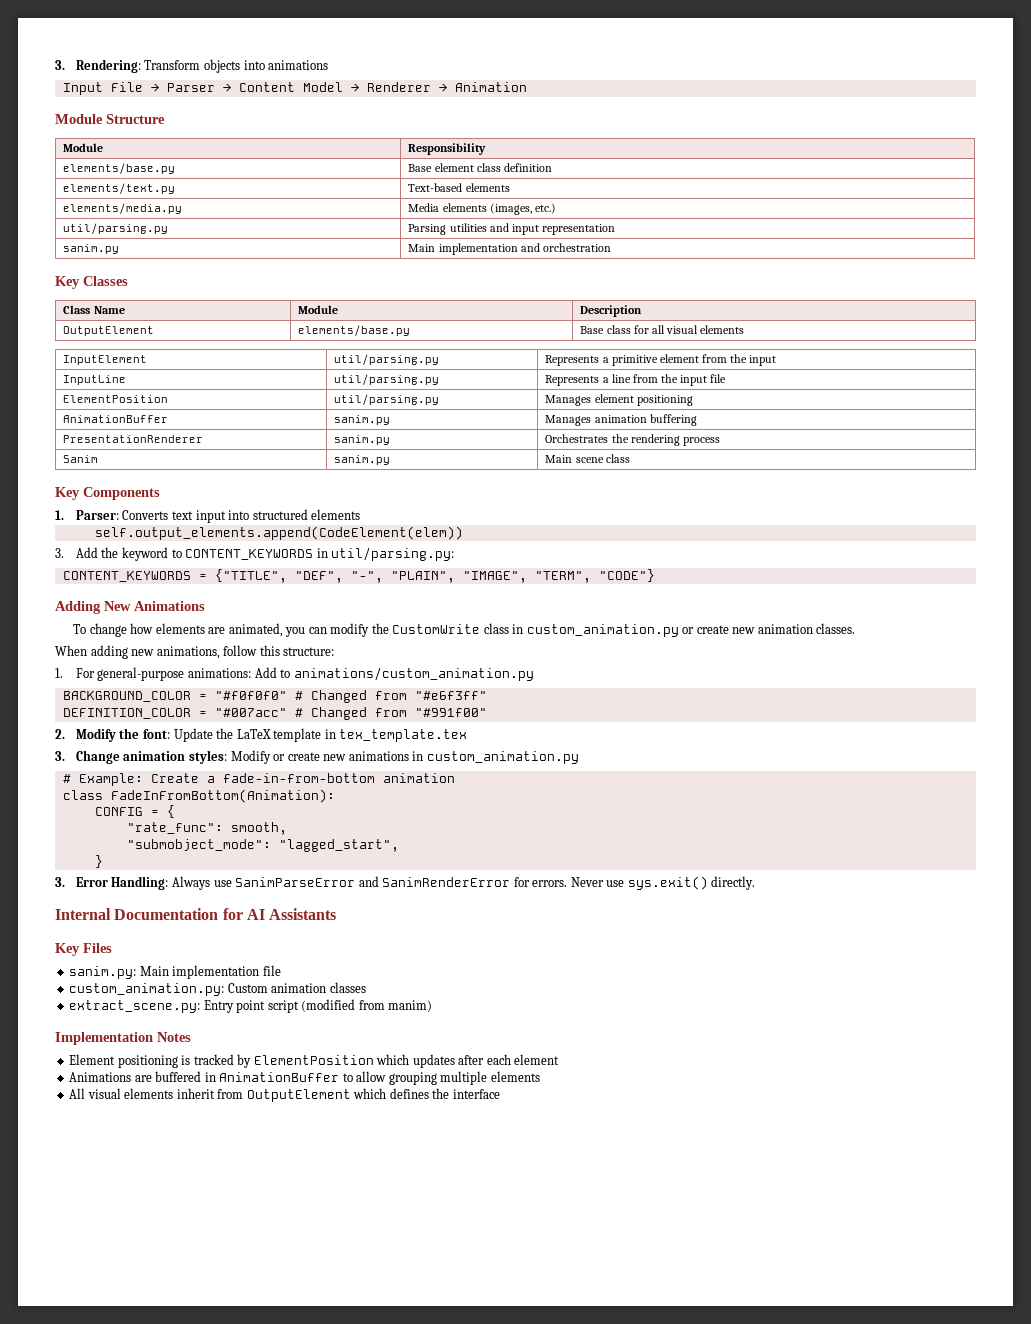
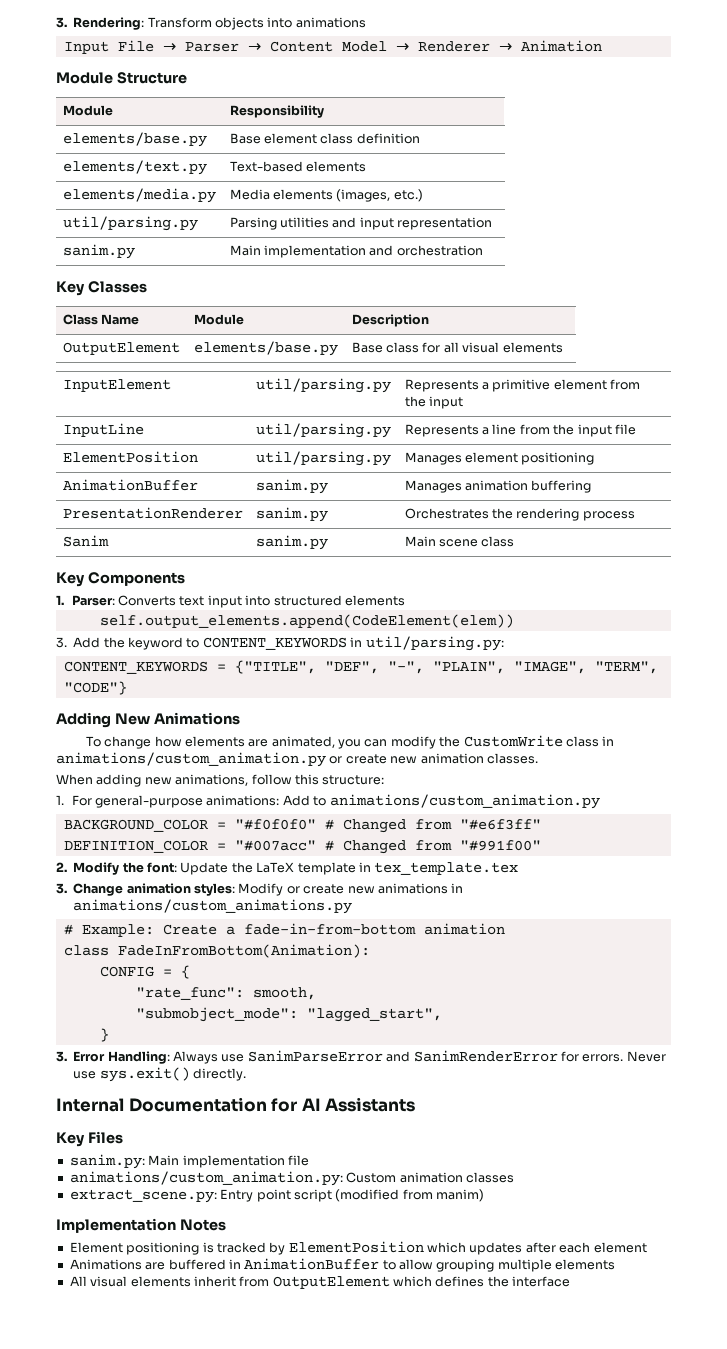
[526,624,679,637] custom_animation.py -> [56,752,326,767] animations/custom_animation.py
[426,751,579,764] custom_animation.py -> [73,899,353,914] animations/custom_animations.py
[69,983,225,996] custom_animation.py: -> [69,1171,343,1186] animations/custom_animation.py:

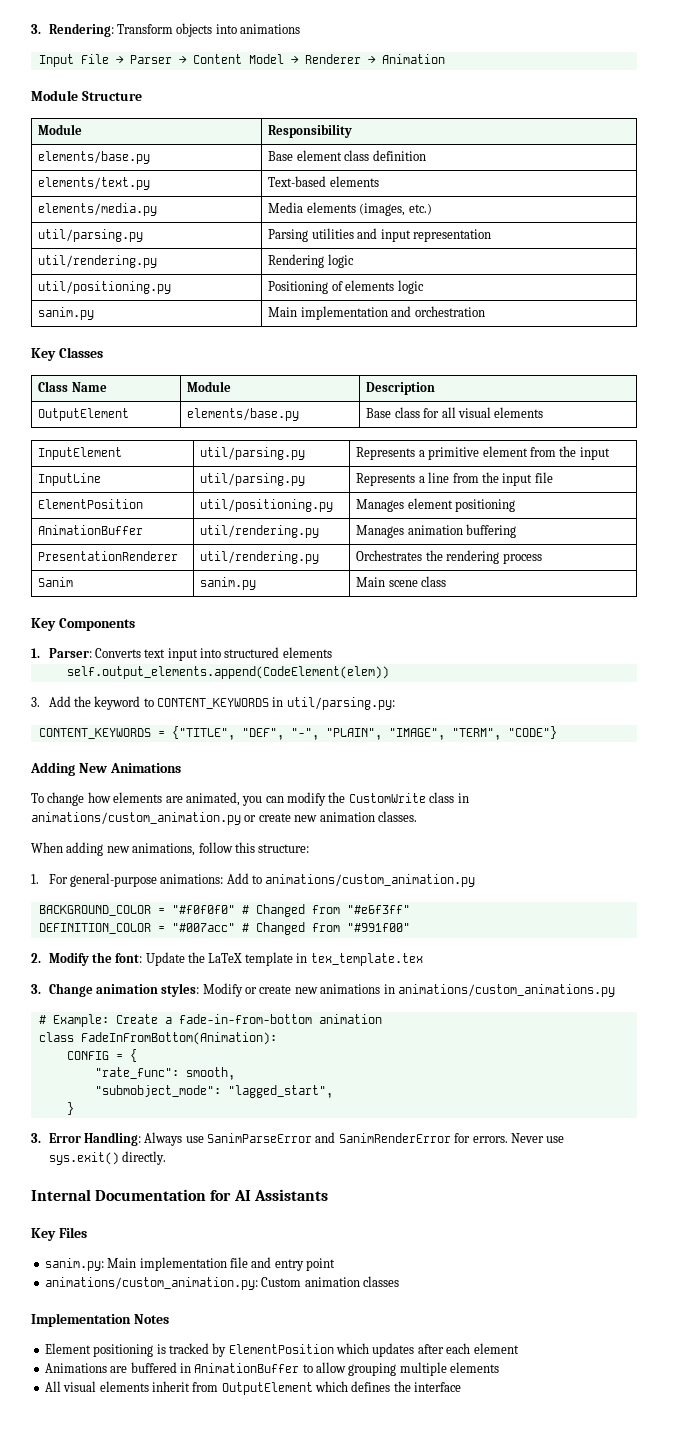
(493, 223) none -> [38,255,158,268] [268,254,354,268] [38,281,172,294] [268,280,424,294] // util/rendering.py | Rendering logic // util/positioning.py | Positioning of elements logic
[255,451,391,466] util/parsing.py -> [200,499,334,512] util/positioning.py
[255,479,328,494] sanim.py -> [200,525,320,538] util/rendering.py
[255,507,328,522] sanim.py -> [200,551,320,564] util/rendering.py
(309, 1160) none -> [251,1257,335,1271] and entry point
[69,1189,484,1203] // extract_scene.py: Entry point script (modified from manim) -> (399, 1281) none

